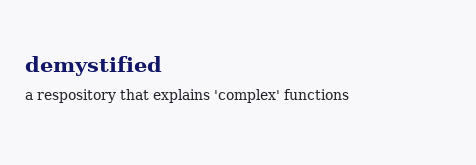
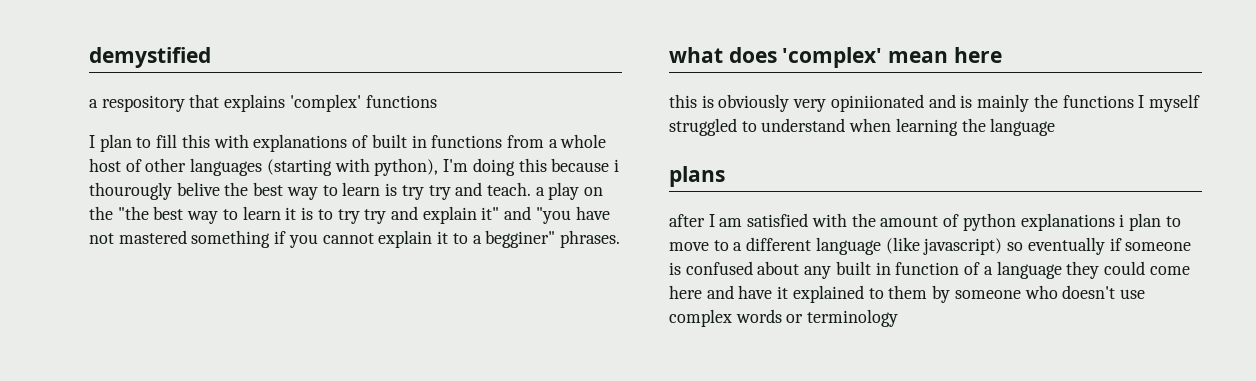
(349, 94) none -> [89,134,607,152] [89,158,619,176] [89,182,604,200] [89,206,610,224] [89,230,620,248] [669,47,1002,68] [669,94,1200,112] [669,118,1056,136] [669,166,725,187] [669,213,1181,231] [669,237,1192,255] [669,261,1190,279] [669,285,1145,303] [669,309,899,327] // I plan to fill this with explanations of built in functions from a whole host of other languages (starting with python), I'm doing this because i thourougly belive the best way to learn is try try and teach. a play on the "the best way to learn it is to try try and explain it" and "you have not mastered something if you cannot explain it to a begginer" phrases. // what does 'complex' mean here // this is obviously very opiniionated and is mainly the functions I myself struggled to understand when learning the language // plans // after I am satisfied with the amount of python explanations i plan to move to a different language (like javascript) so eventually if someone is confused about any built in function of a language they could come here and have it explained to them by someone who doesn't use complex words or terminology

